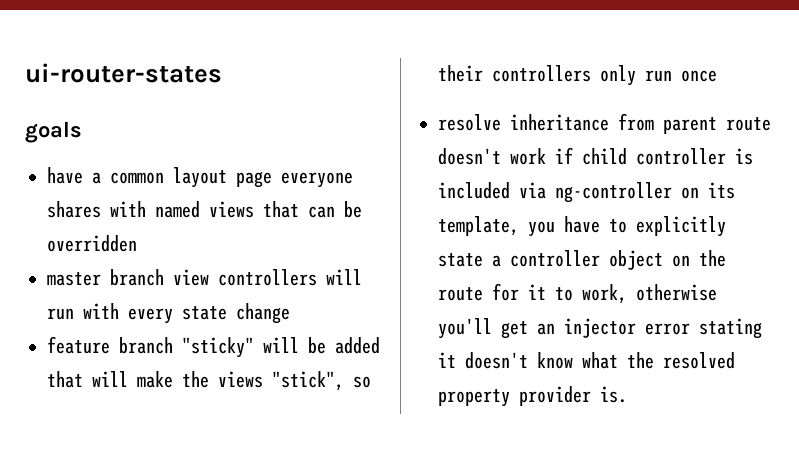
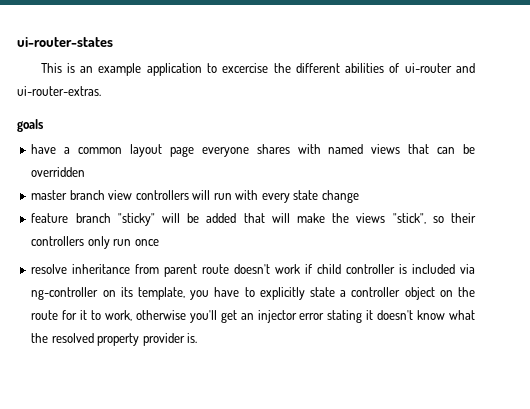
(222, 73) none -> [40,63,476,76] [17,86,101,96] // This is an example application to excercise the different abilities of ui-router and ui-router-extras.

